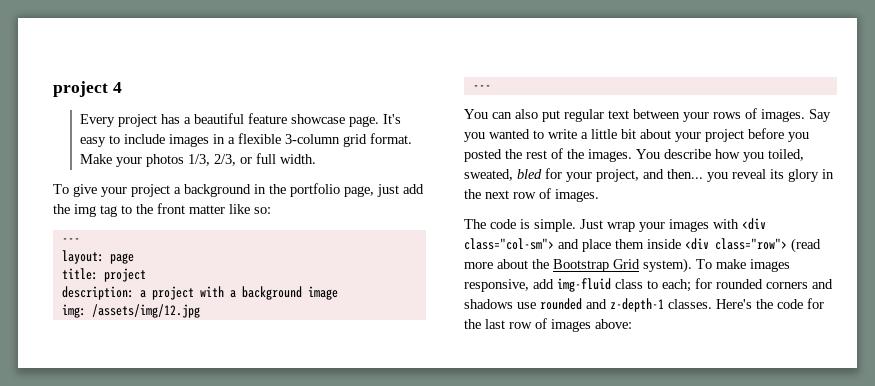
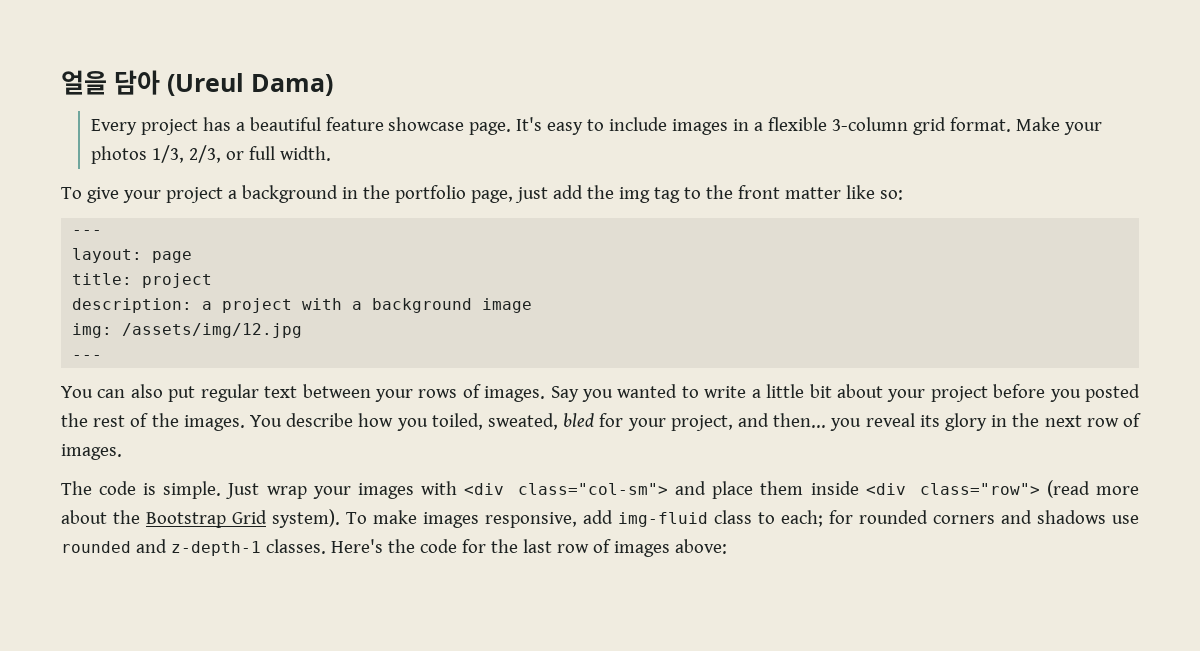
[53,81,122,97] project 4 -> [61,70,333,96] 얼을 담아 (Ureul Dama)

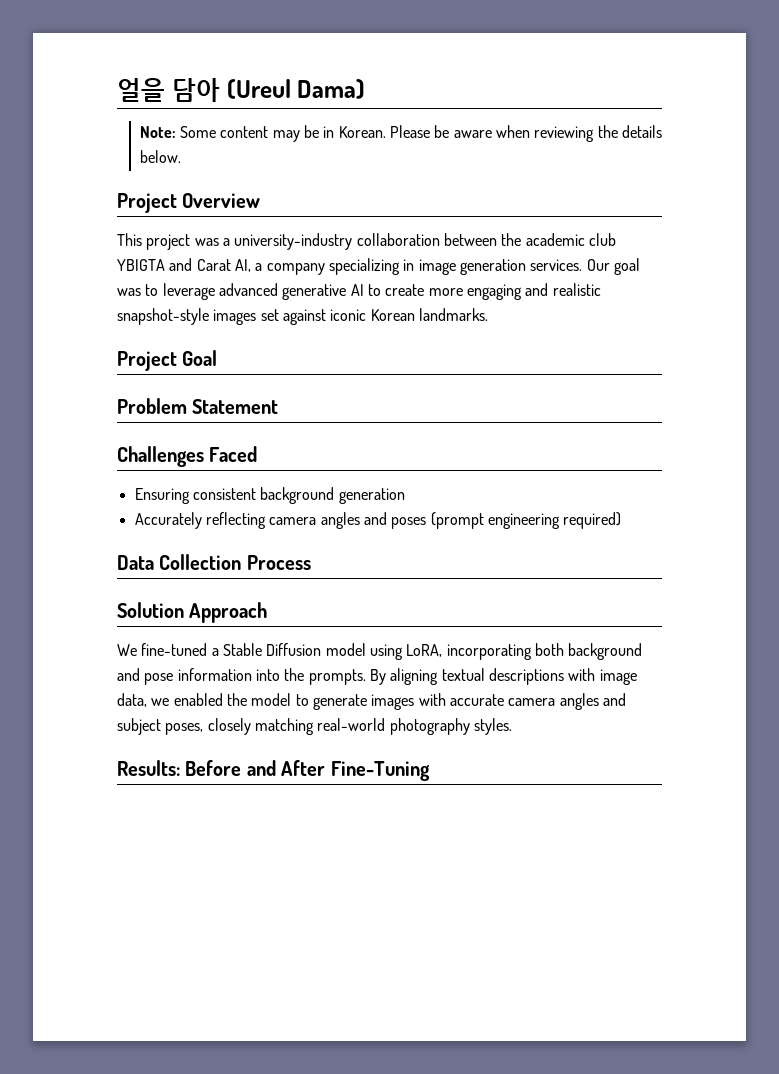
[90,117,1103,135] [90,145,331,164] [61,185,903,203] [72,230,103,235] [72,248,193,263] [72,273,213,288] [72,298,533,313] [72,323,303,338] [72,355,103,360] [61,384,1140,402] [61,413,1142,431] [61,444,122,460] [61,480,1139,499] [61,509,1139,528] [61,539,727,557] Every project has a beautiful feature showcase page. It's easy to include images in a flexible 3-column grid format. Make your photos 1/3, 2/3, or full width. // To give your project a background in the portfolio page, just add the img tag to the front matter like so: // --- // layout: page // title: project // description: a project with a background image // img: /assets/img/12.jpg // --- // You can also put regular text between your rows of images. Say you wanted to write a little bit about your project before you posted the rest of the images. You describe how you toiled, sweated, bled for your project, and then... you reveal its glory in the next row of images. // The code is simple. Just wrap your images with <div class="col-sm"> and place them inside <div class="row"> (read more about the Bootstrap Grid system). To make images responsive, add img-fluid class to each; for rounded corners and shadows use rounded and z-depth-1 classes. Here's the code for the last row of images above: -> [139,125,662,142] [139,150,181,163] [117,193,261,213] [117,233,616,250] [117,258,640,275] [117,283,601,300] [117,308,488,325] [117,350,218,371] [117,398,279,414] [117,446,258,467] [134,487,405,504] [134,512,622,529] [117,554,311,570] [117,602,268,623] [117,643,643,660] [117,668,637,685] [117,693,626,710] [117,718,512,735] [117,760,430,781] Note: Some content may be in Korean. Please be aware when reviewing the details below. // Project Overview // This project was a university-industry collaboration between the academic club YBIGTA and Carat AI, a company specializing in image generation services. Our goal was to leverage advanced generative AI to create more engaging and realistic snapshot-style images set against iconic Korean landmarks. // Project Goal // Problem Statement // Challenges Faced // Ensuring consistent background generation // Accurately reflecting camera angles and poses (prompt engineering required) // Data Collection Process // Solution Approach // We fine-tuned a Stable Diffusion model using LoRA, incorporating both background and pose information into the prompts. By aligning textual descriptions with image data, we enabled the model to generate images with accurate camera angles and subject poses, closely matching real-world photography styles. // Results: Before and After Fine-Tuning

